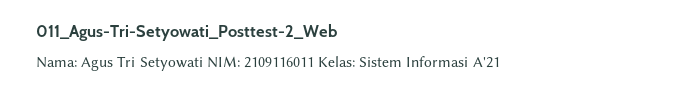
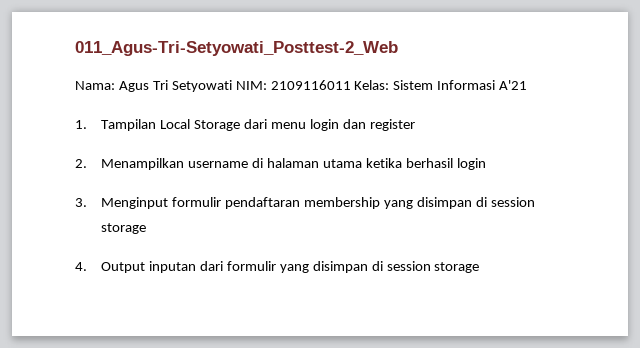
(500, 62) none -> [75,119,415,131] [75,158,486,170] [75,197,535,209] [101,223,147,234] [75,261,480,273] // 1. Tampilan Local Storage dari menu login dan register // 2. Menampilkan username di halaman utama ketika berhasil login // 3. Menginput formulir pendaftaran membership yang disimpan di session storage // 4. Output inputan dari formulir yang disimpan di session storage

